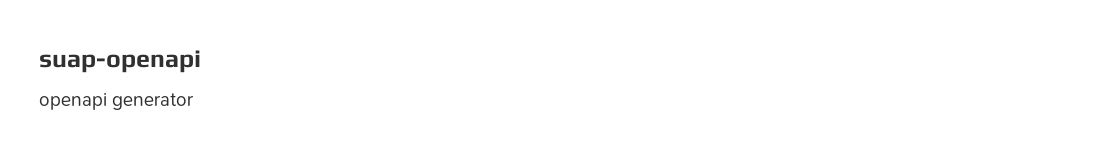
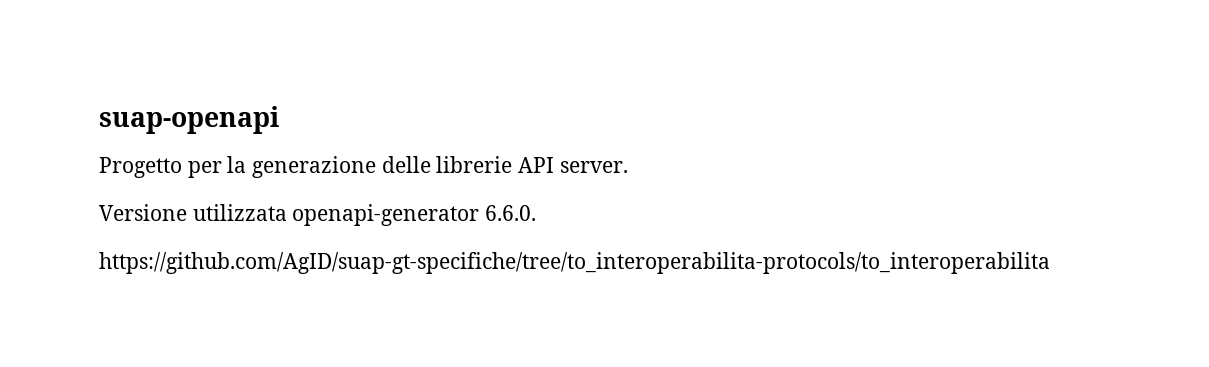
[39,93,195,110] openapi generator -> [99,156,628,178] [99,204,537,226] [99,252,1050,274] Progetto per la generazione delle librerie API server. // Versione utilizzata openapi-generator 6.6.0. // https://github.com/AgID/suap-gt-specifiche/tree/to_interoperabilita-protocols/to_interoperabilita

